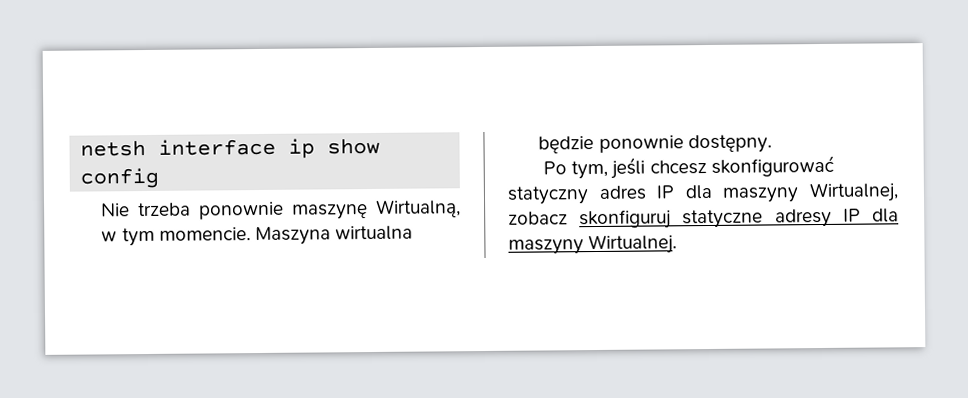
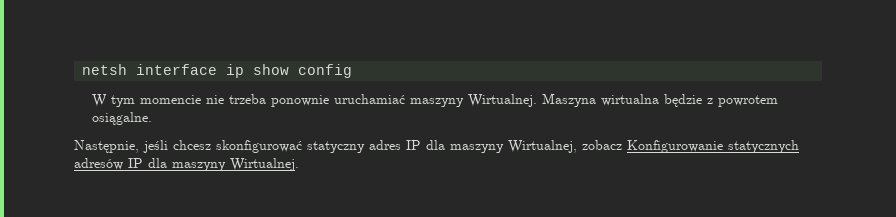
[101,199,462,220] [101,225,413,247] [538,134,772,154] [543,160,609,180] Nie trzeba ponownie maszynę Wirtualną, w tym momencie. Maszyna wirtualna będzie ponownie dostępny. // Po tym, -> [92,93,779,107] [92,112,153,125] [74,140,139,153] W tym momencie nie trzeba ponownie uruchamiać maszyny Wirtualnej. Maszyna wirtualna będzie z powrotem osiągalne. // Następnie,
[579,208,832,230] skonfiguruj statyczne adresy -> [627,140,799,153] [74,158,123,170] Konfigurowanie statycznych adresów

